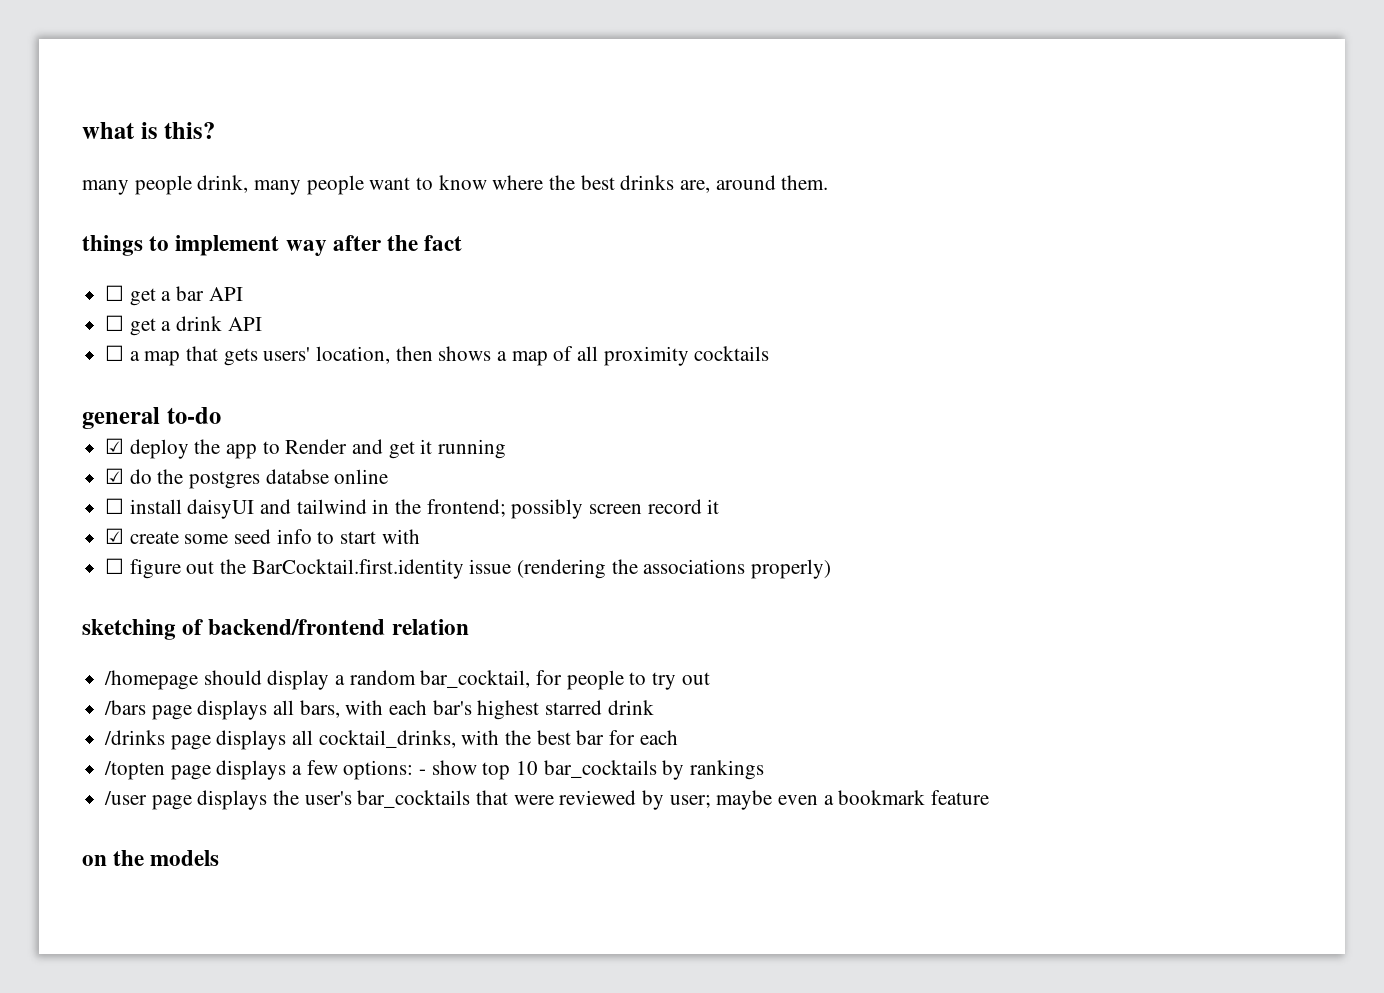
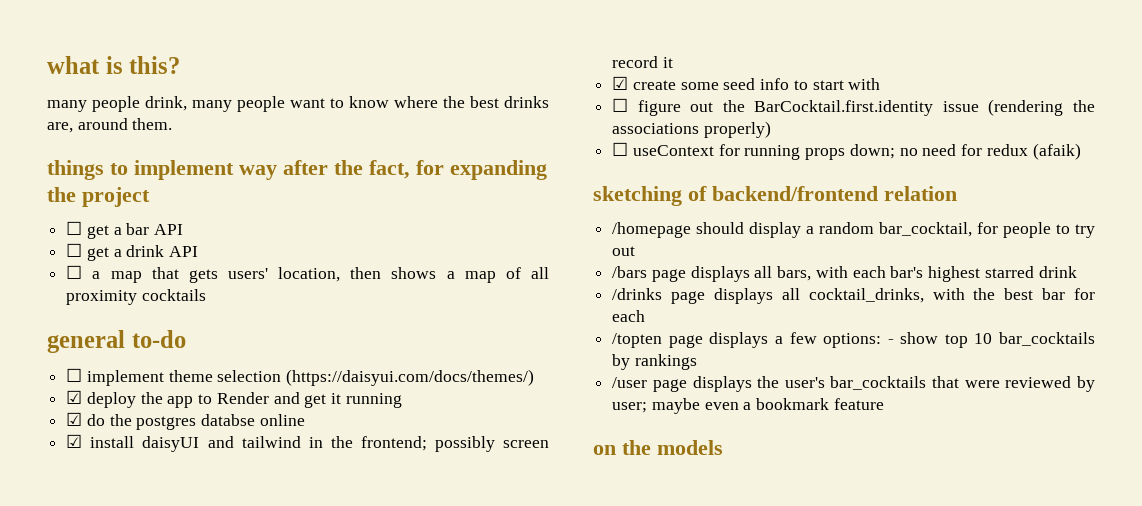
[424,235,463,251] fact -> [369,160,547,180] [47,187,150,207] fact, for expanding the project
(221, 415) none -> [66,368,535,386] // ☐ implement theme selection (https://daisyui.com/docs/themes/)
[105,498,125,514] ☐ -> [66,434,83,448] ☑
(832, 569) none -> [612,142,1081,160] // ☐ useContext for running props down; no need for redux (afaik)

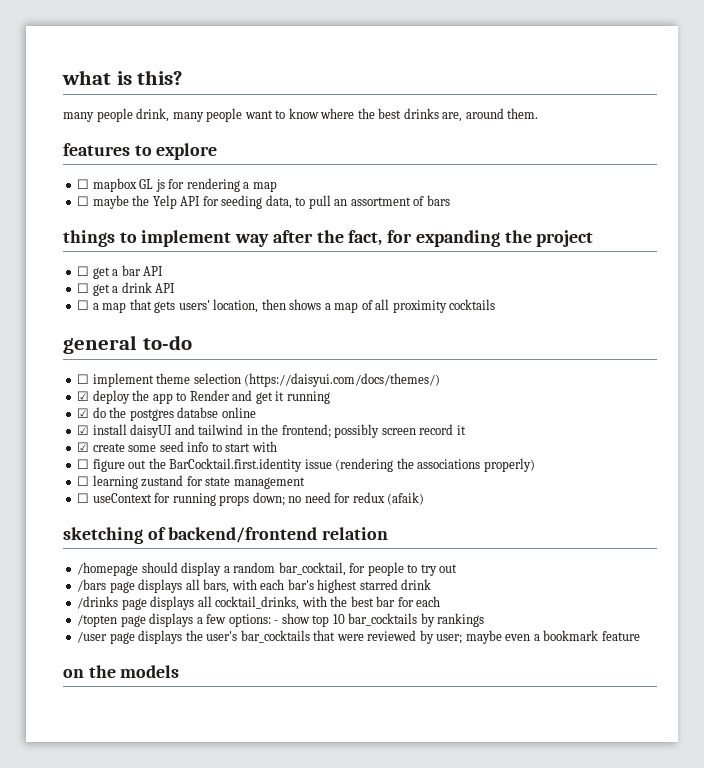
(173, 124) none -> [63,143,218,160] [77,178,277,192] [77,195,450,209] // features to explore // ☐ mapbox GL js for rendering a map // ☐ maybe the Yelp API for seeding data, to pull an assortment of bars
(771, 129) none -> [77,475,305,489] // ☐ learning zustand for state management

